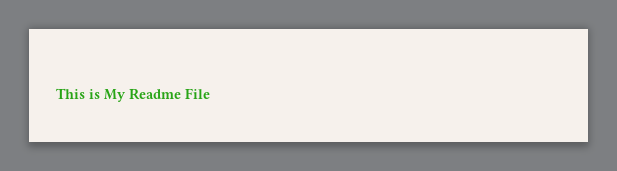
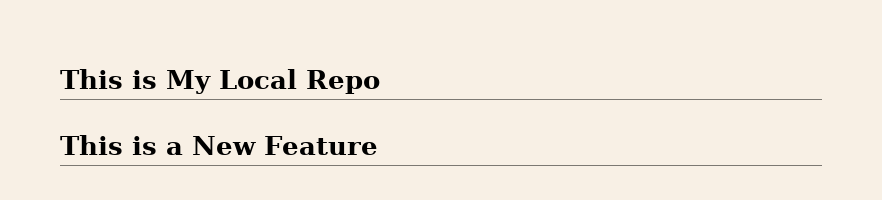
[129,88,210,100] Readme File -> [219,69,380,94] [60,135,378,155] Local Repo // This is a New Feature

